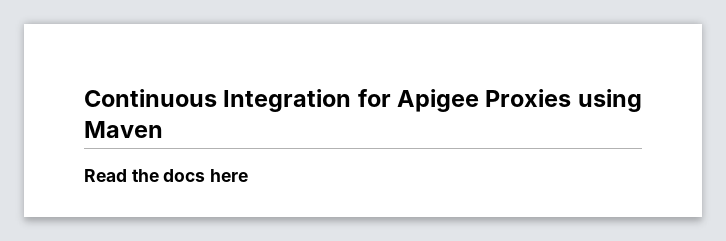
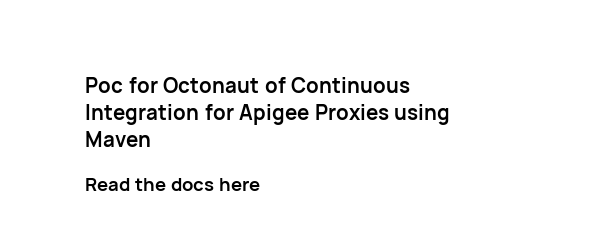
(84, 98) none -> [85,77,286,93] Poc for Octonaut of

